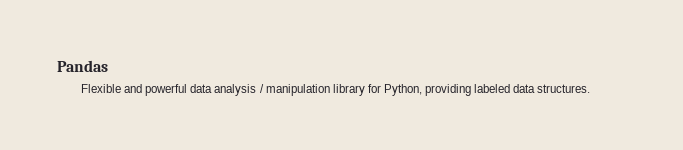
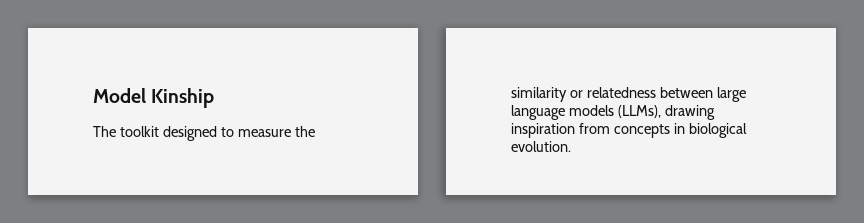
[57,60,108,72] [81,84,591,96] Pandas // Flexible and powerful data analysis / manipulation library for Python, providing labeled data structures. -> [93,88,215,108] [93,126,315,141] [511,87,746,102] [511,105,715,120] [511,123,747,138] [511,141,571,152] Model Kinship // The toolkit designed to measure the similarity or relatedness between large language models (LLMs), drawing inspiration from concepts in biological evolution.

